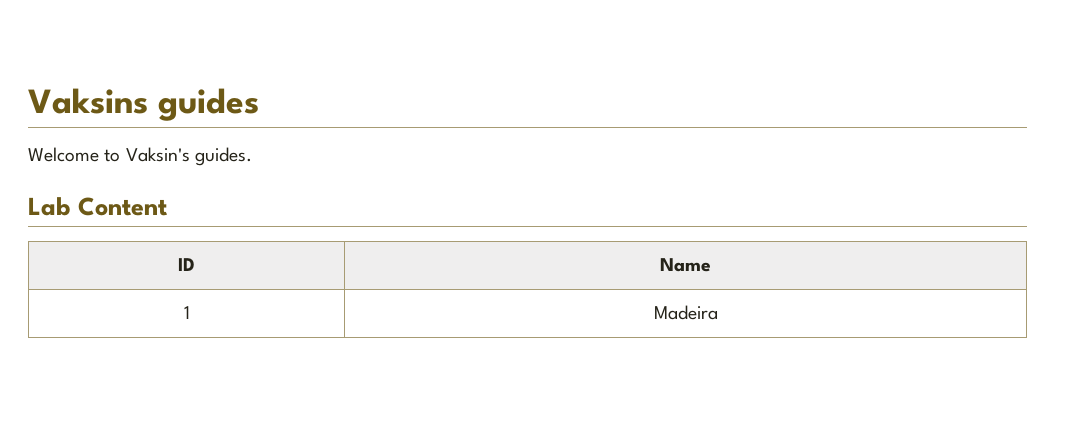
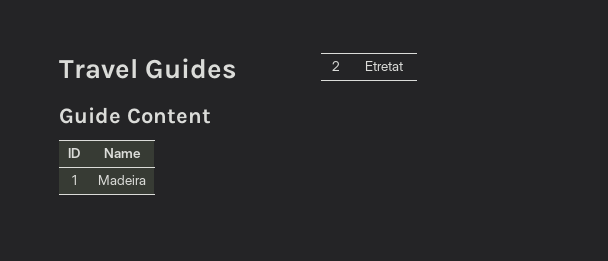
[28,88,259,121] [28,147,252,166] [28,197,71,216] Vaksins guides // Welcome to Vaksin's guides. // Lab -> [59,58,238,79] [59,107,121,124] Travel Guides // Guide
(718, 312) none -> [332,61,340,71] [364,61,403,71] // 2 | Etretat

